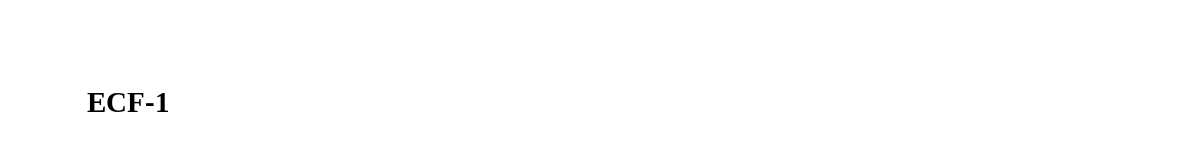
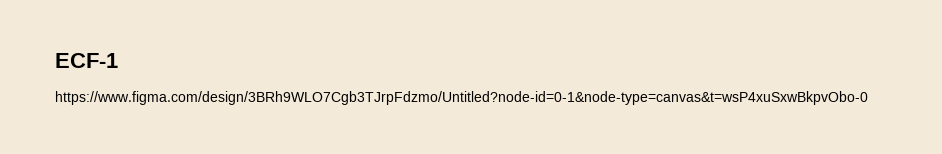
(170, 102) none -> [55,91,868,105] // https://www.figma.com/design/3BRh9WLO7Cgb3TJrpFdzmo/Untitled?node-id=0-1&node-type=canvas&t=wsP4xuSxwBkpvObo-0

